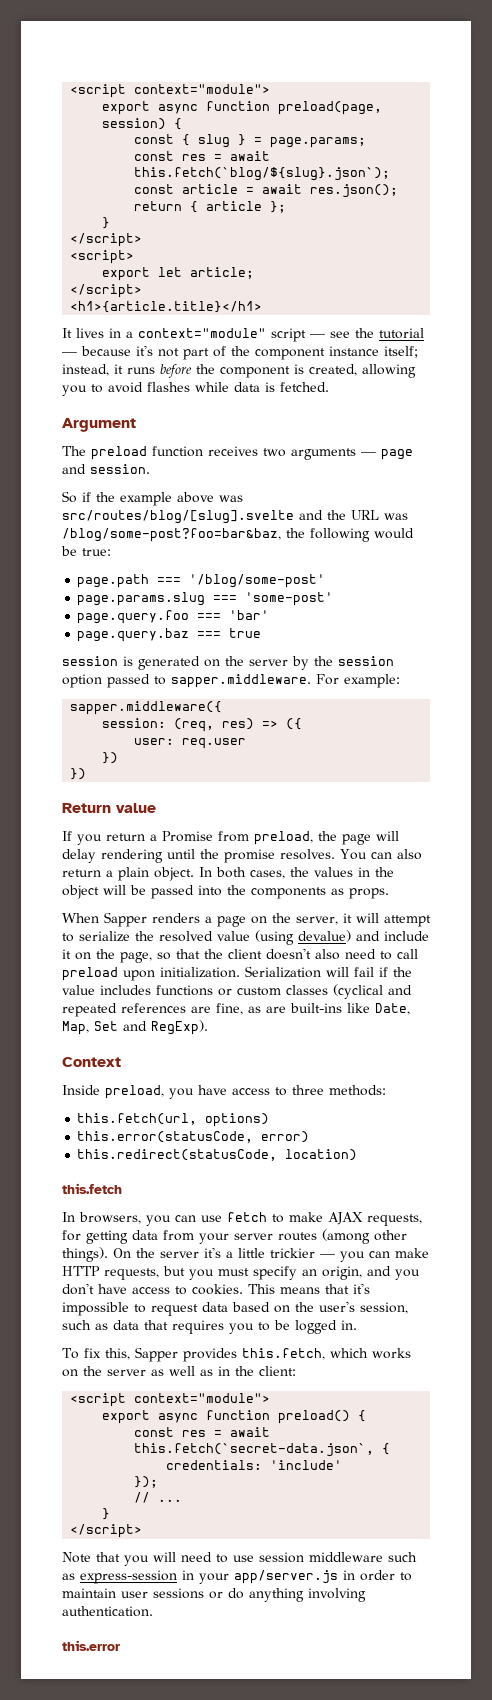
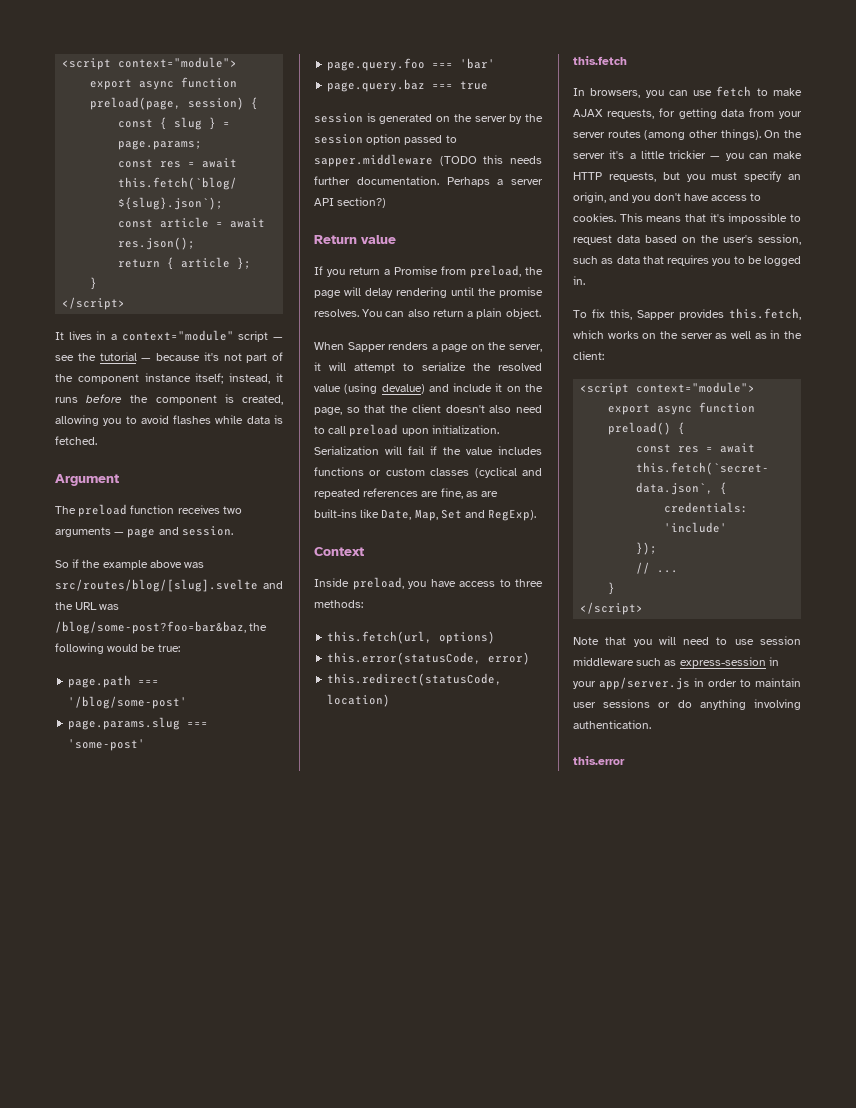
[70,250,135,264] [102,267,255,281] [70,284,143,298] [70,301,263,313] // <script> // export let article; // </script> // <h1>{article.title}</h1> -> (126, 303) none
[171,674,400,688] [70,701,223,715] [102,718,303,732] [134,738,247,749] [102,752,119,764] [70,768,87,780] sapper.middleware. For example: // sapper.middleware({ // session: (req, res) => ({ // user: req.user // }) // }) -> [314,154,542,167] [314,176,543,187] [314,197,387,208] sapper.middleware (TODO this needs further documentation. Perhaps a server API section?)
[199,867,394,879] [62,885,389,899] In both cases, the values in the object will be passed into the components as props. -> (541, 313) none

